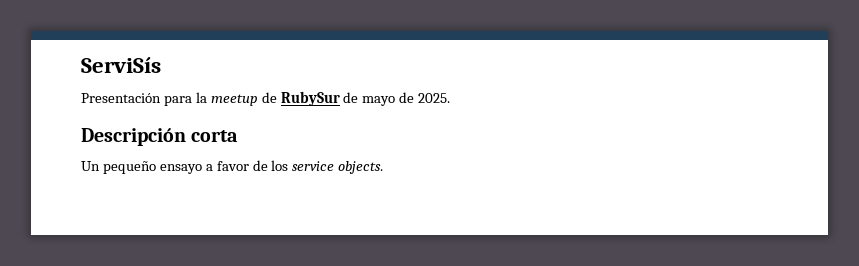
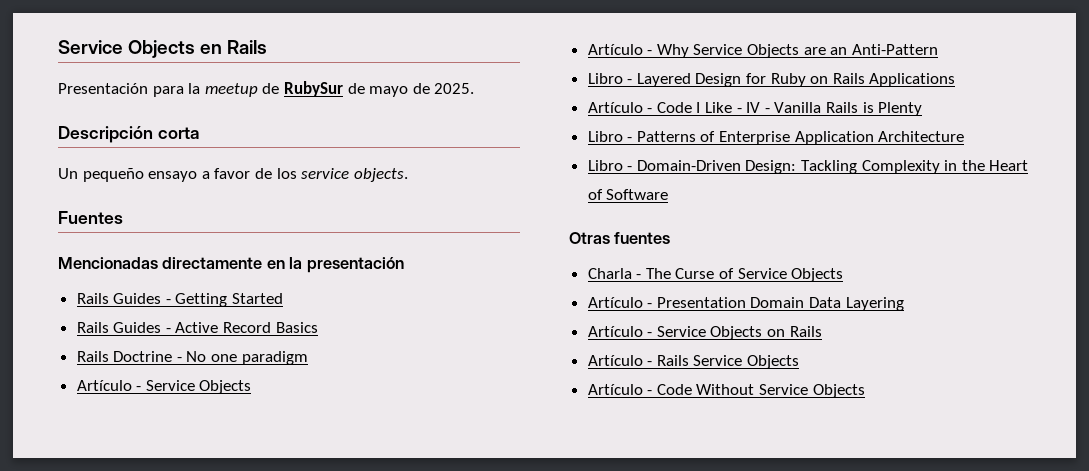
[81,57,161,73] ServiSís -> [58,40,268,58] Service Objects en Rails
(384, 167) none -> [58,211,123,224] [58,257,404,273] [76,293,284,307] [76,322,318,333] [76,351,308,365] [76,380,252,394] [587,44,938,58] [587,73,956,87] [587,102,923,116] [587,131,965,145] [587,160,1029,174] [587,189,669,200] [569,232,671,244] [587,268,844,282] [587,297,904,311] [587,326,822,340] [587,355,800,369] [587,384,865,398] // Fuentes // Mencionadas directamente en la presentación // Rails Guides - Getting Started // Rails Guides - Active Record Basics // Rails Doctrine - No one paradigm // Artículo - Service Objects // Artículo - Why Service Objects are an Anti-Pattern // Libro - Layered Design for Ruby on Rails Applications // Artículo - Code I Like - IV - Vanilla Rails is Plenty // Libro - Patterns of Enterprise Application Architecture // Libro - Domain-Driven Design: Tackling Complexity in the Heart of Software // Otras fuentes // Charla - The Curse of Service Objects // Artículo - Presentation Domain Data Layering // Artículo - Service Objects on Rails // Artículo - Rails Service Objects // Artículo - Code Without Service Objects

